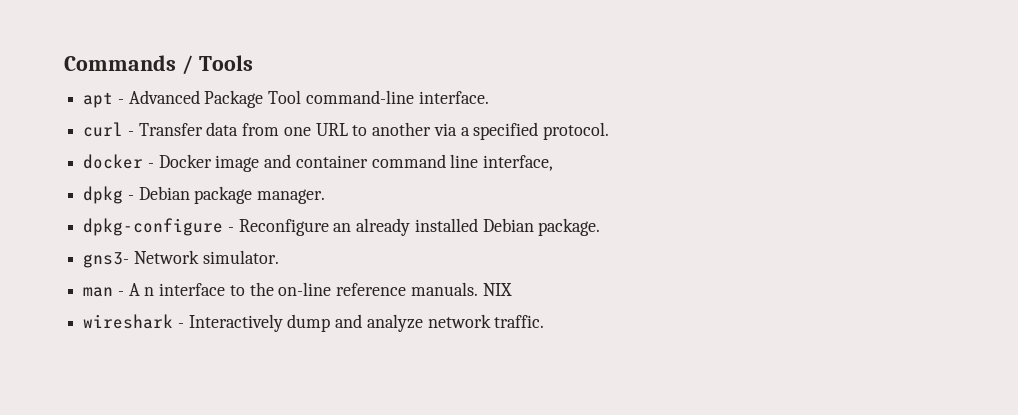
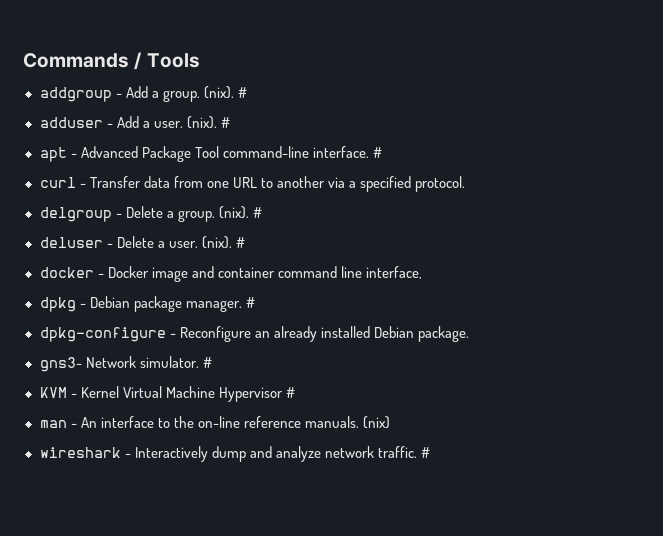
(253, 63) none -> [39,86,247,102] [39,116,230,129] // addgroup - Add a group. (nix). # // adduser - Add a user. (nix). #
(489, 97) none -> [372,147,382,158] #
(609, 131) none -> [39,206,262,222] [39,236,245,249] // delgroup - Delete a group. (nix). # // deluser - Delete a user. (nix). #
(326, 196) none -> [245,297,255,308] #
(279, 257) none -> [202,357,212,368] [39,386,295,402] # // KVM - Kernel Virtual Machine Hypervisor #
[128,283,155,296] A n -> [80,417,97,428] An
[482,283,512,296] NIX -> [362,416,390,429] (nix)
(545, 321) none -> [420,447,430,458] #

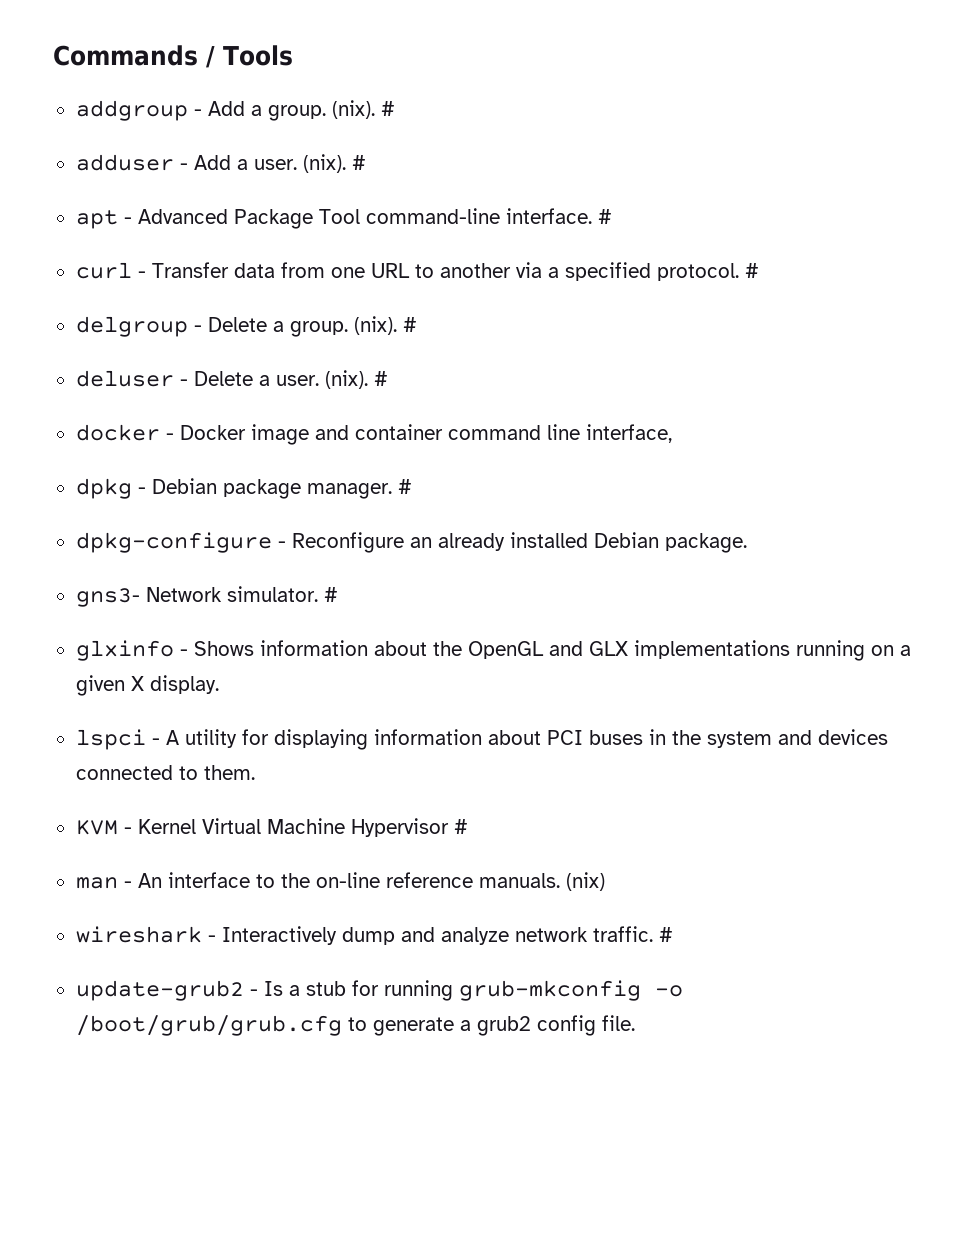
(466, 184) none -> [744,263,759,278] #
(212, 362) none -> [75,640,911,661] [75,675,219,696] [75,729,888,750] [75,765,255,780] // glxinfo - Shows information about the OpenGL and GLX implementations running on a given X display. // lspci - A utility for displaying information about PCI buses in the system and devices connected to them.
(430, 452) none -> [75,980,683,1001] [75,1015,635,1036] // update-grub2 - Is a stub for running grub-mkconfig -o /boot/grub/grub.cfg to generate a grub2 config file.

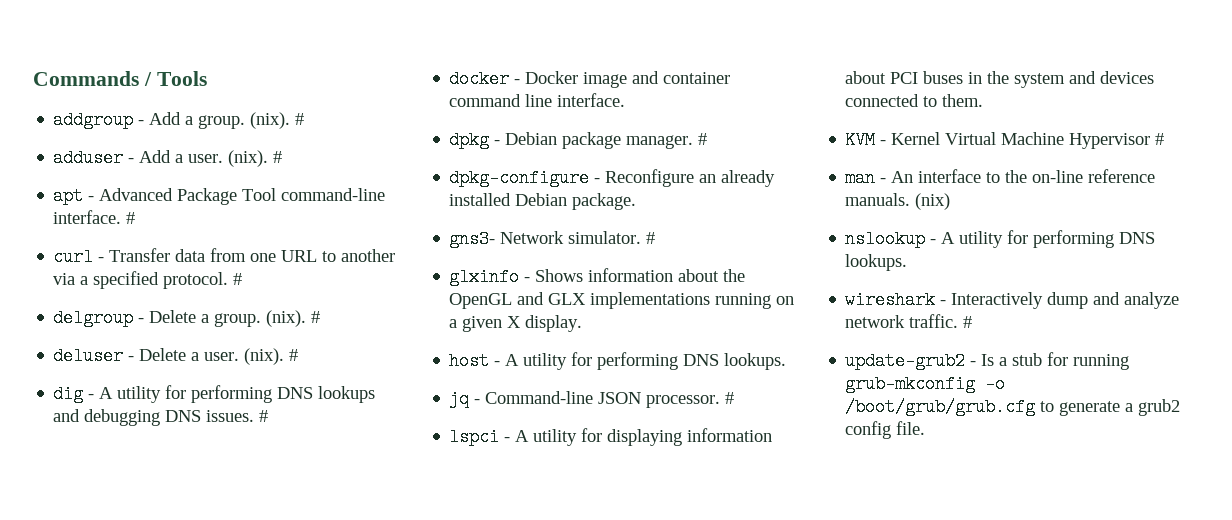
(388, 378) none -> [53,385,376,403] [53,409,269,426] // dig - A utility for performing DNS lookups and debugging DNS issues. #
[585,424,672,443] interface, -> [557,93,626,107] interface.
(219, 684) none -> [449,352,787,370] [449,390,735,408] // host - A utility for performing DNS lookups. // jq - Command-line JSON processor. #
(605, 881) none -> [845,230,1156,248] [845,254,908,271] // nslookup - A utility for performing DNS lookups.

